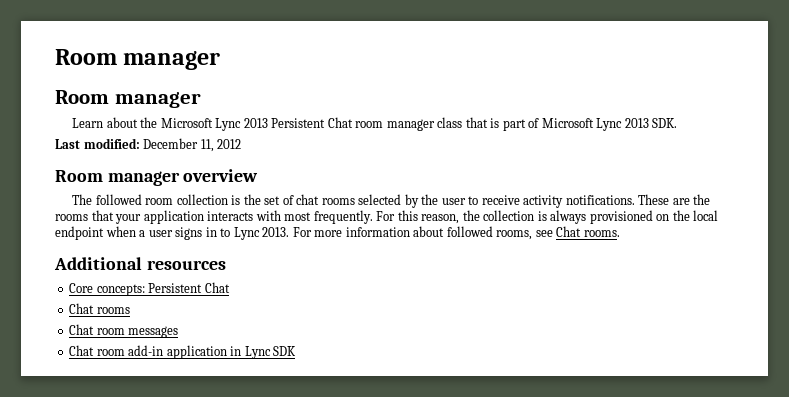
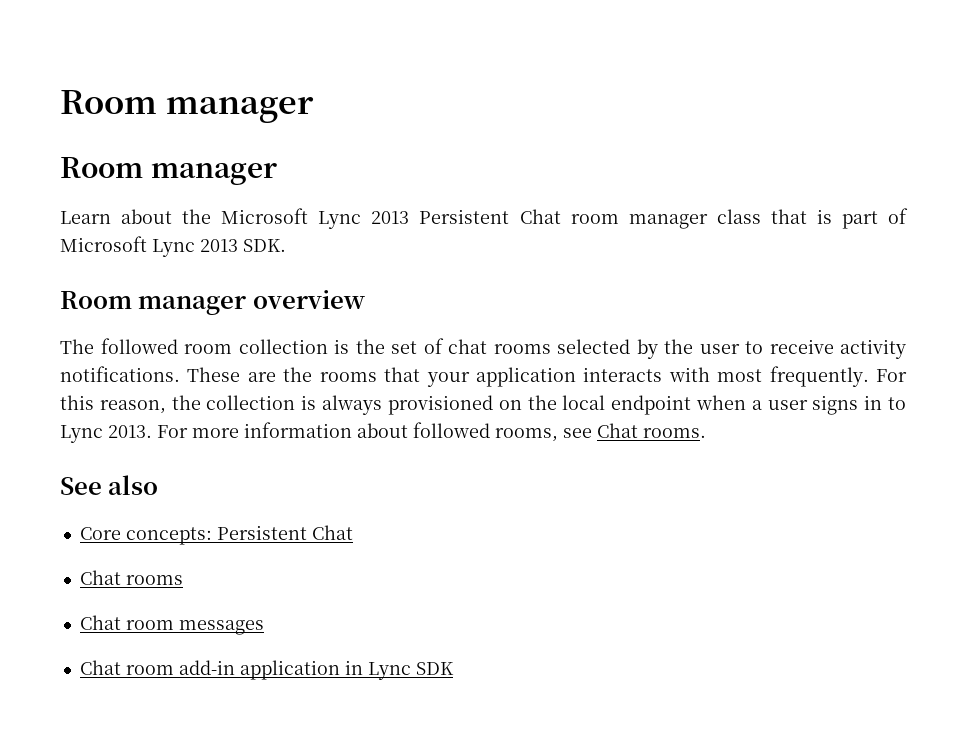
[55,138,242,152] // Last modified: December 11, 2012 -> (286, 245) none
[54,257,226,270] Additional resources -> [60,475,159,495] See also

